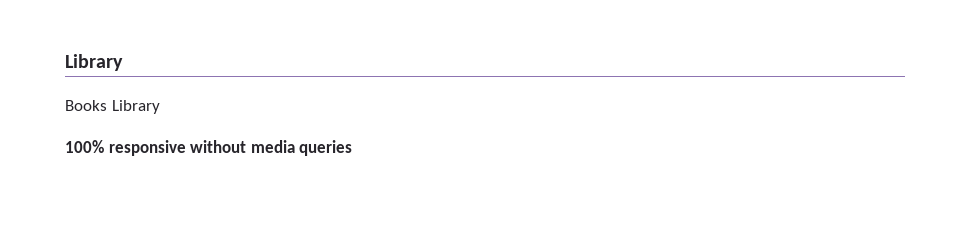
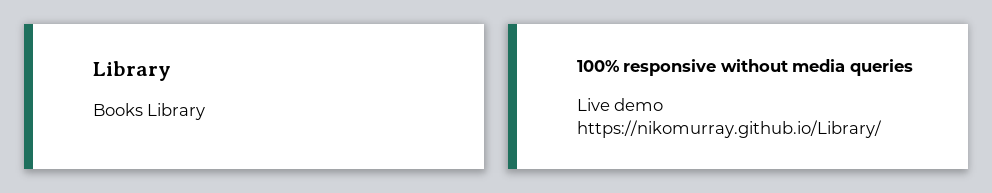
(353, 148) none -> [577,98,664,111] [577,120,882,138] // Live demo https://nikomurray.github.io/Library/

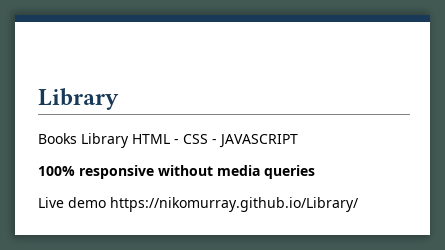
(206, 111) none -> [132,134,298,148] HTML - CSS - JAVASCRIPT

